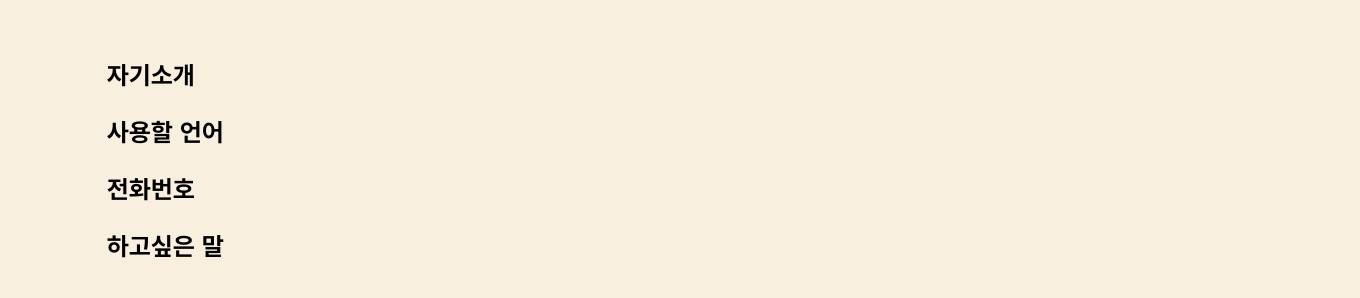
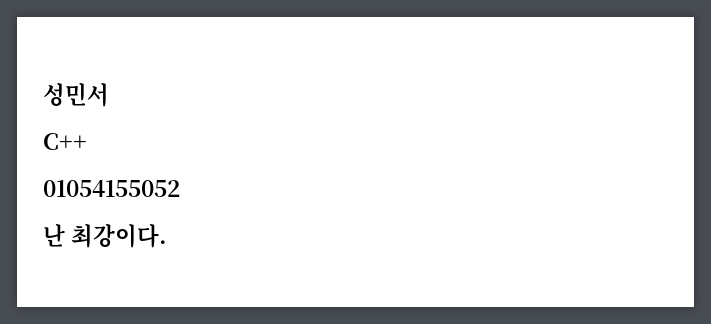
[107,64,195,87] [107,120,224,144] [107,178,195,201] [107,235,224,258] 자기소개 // 사용할 언어 // 전화번호 // 하고싶은 말 -> [43,83,109,107] [43,133,87,150] [43,180,180,197] [43,224,168,248] 성민서 // C++ // 01054155052 // 난 최강이다.

